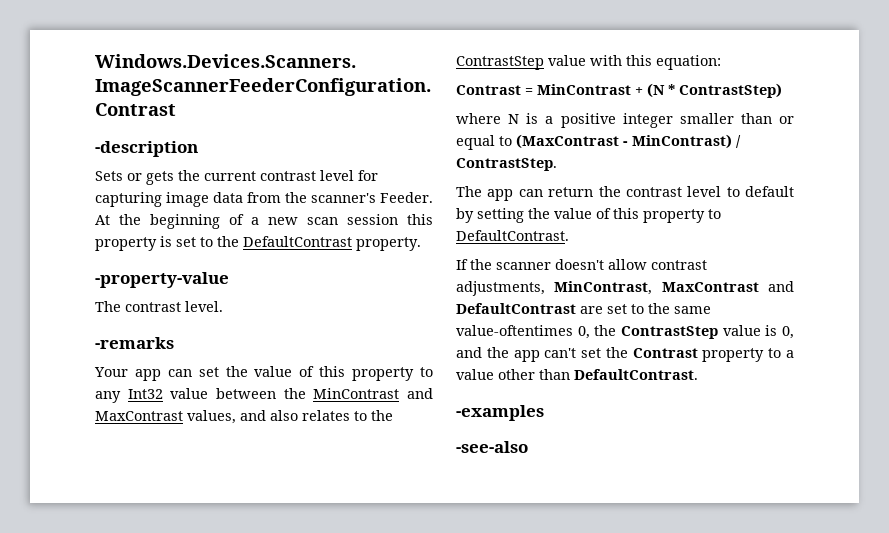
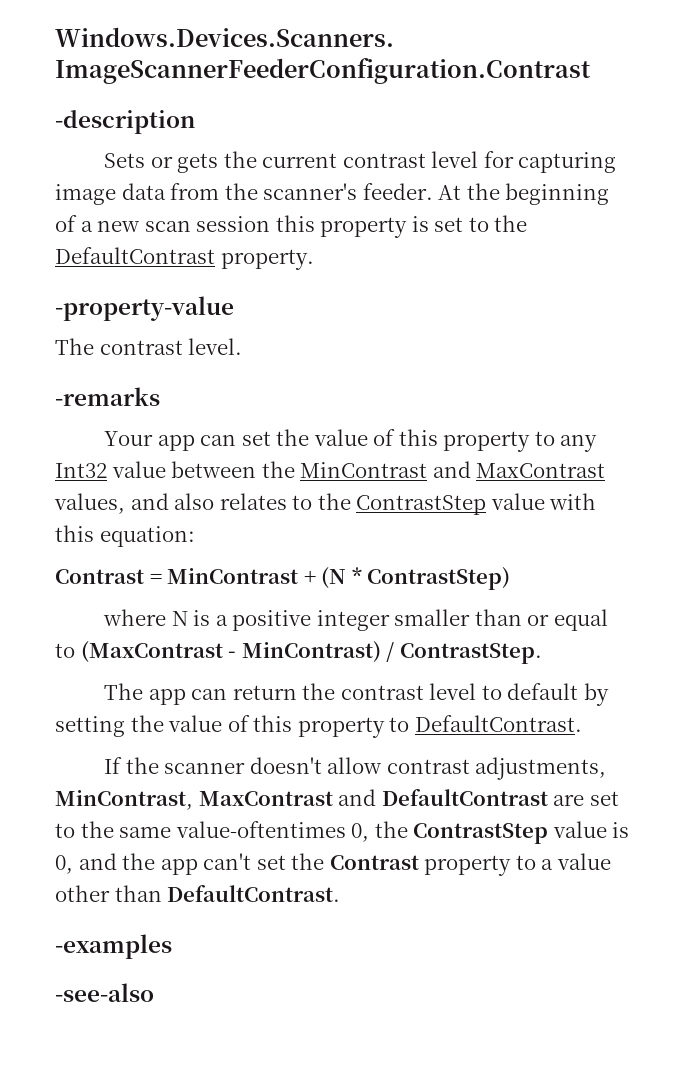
[380,192,433,203] Feeder. -> [362,183,433,200] feeder.

